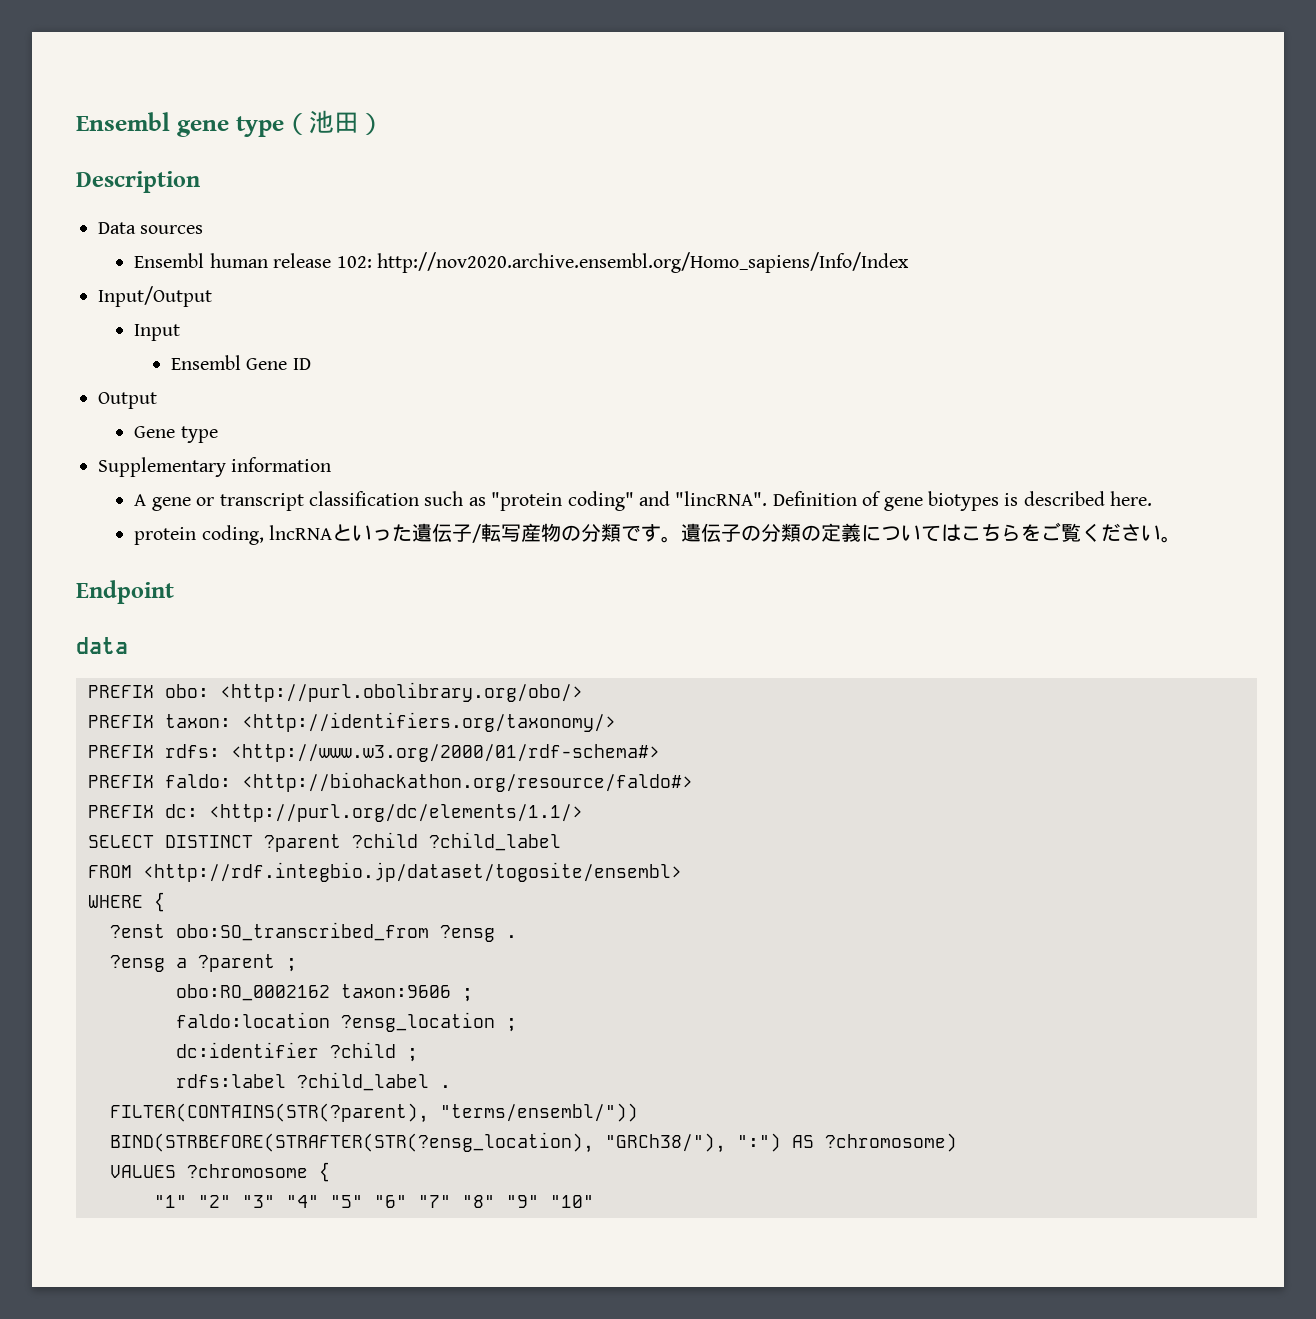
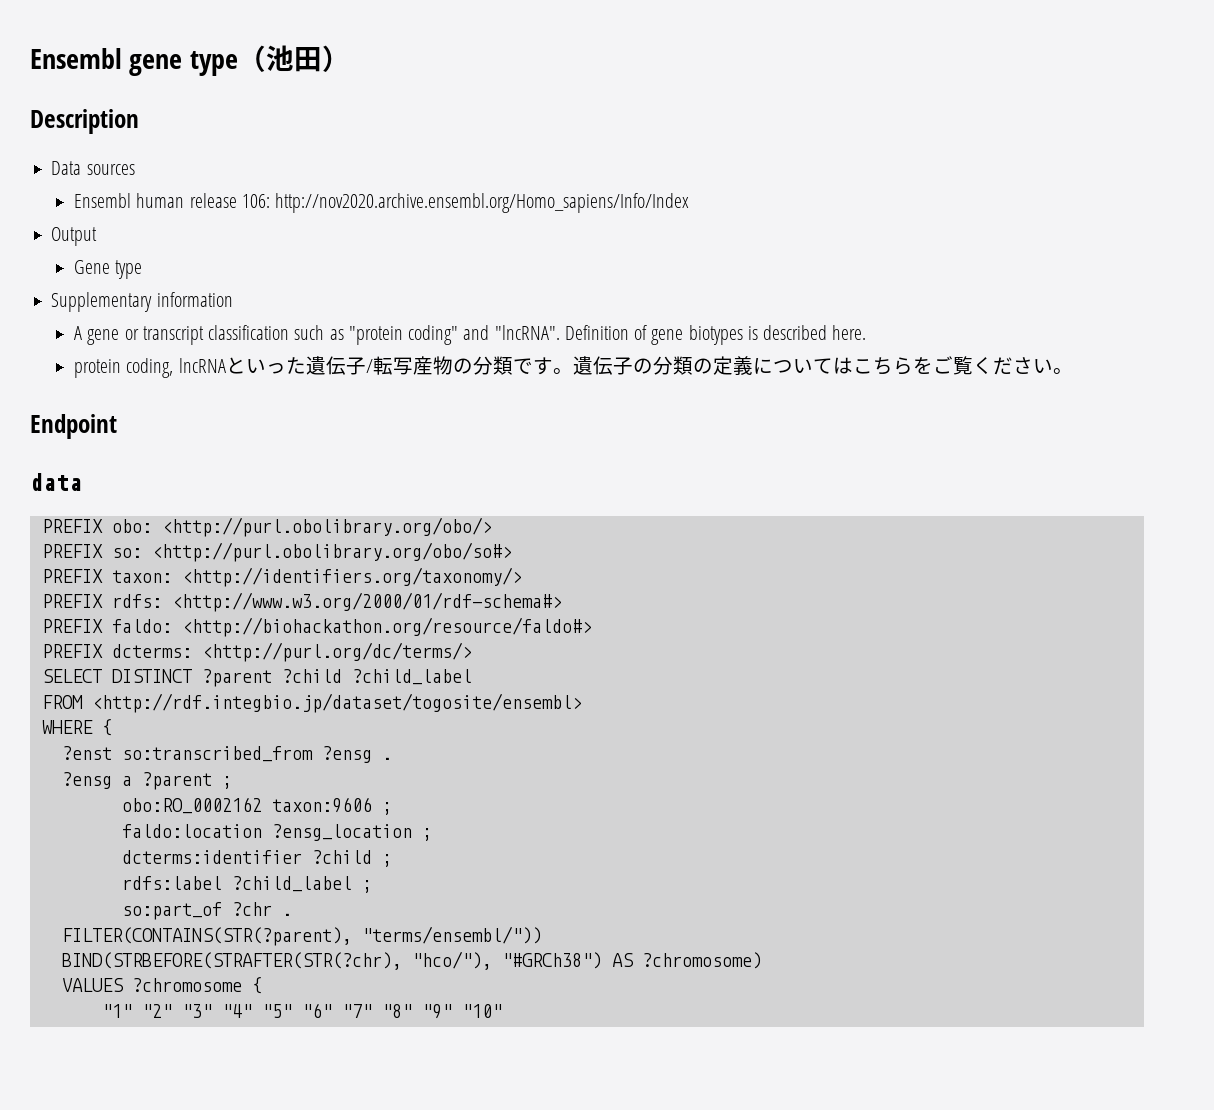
[336,256,372,268] 102: -> [241,194,270,208] 106:
[98,286,212,307] [134,324,181,341] [170,355,311,370] // Input/Output // Input // Ensembl Gene ID -> (690, 203) none
[675,491,768,506] "lincRNA". -> [494,325,560,340] "lncRNA".
(583, 692) none -> [41,542,512,562] // PREFIX so: <http://purl.obolibrary.org/obo/so#>
[165,804,583,822] dc: <http://purl.org/dc/elements/1.1/> -> [111,642,472,662] dcterms: <http://purl.org/dc/terms/>
[176,922,429,941] obo:SO_transcribed_from -> [121,746,313,762] so:transcribed_from
[176,1042,319,1058] dc:identifier -> [121,850,302,864] dcterms:identifier
(429, 1081) none -> [361,880,372,893] [121,902,272,920] ; // so:part_of ?chr
[110,1132,781,1153] BIND(STRBEFORE(STRAFTER(STR(?ensg_location), "GRCh38/"), ":") -> [61,951,602,970] BIND(STRBEFORE(STRAFTER(STR(?chr), "hco/"), "#GRCh38")

